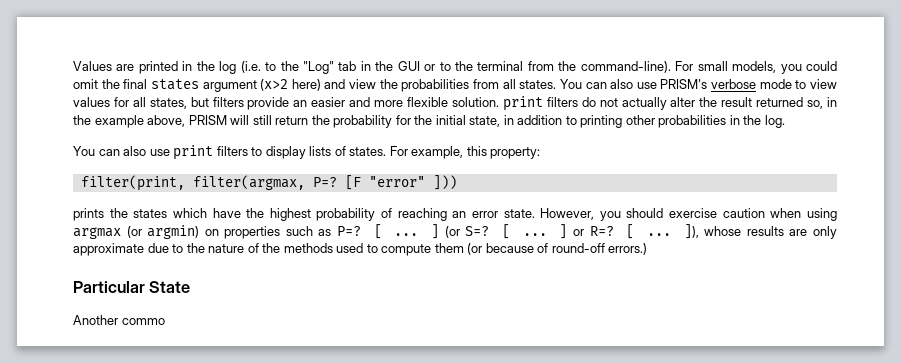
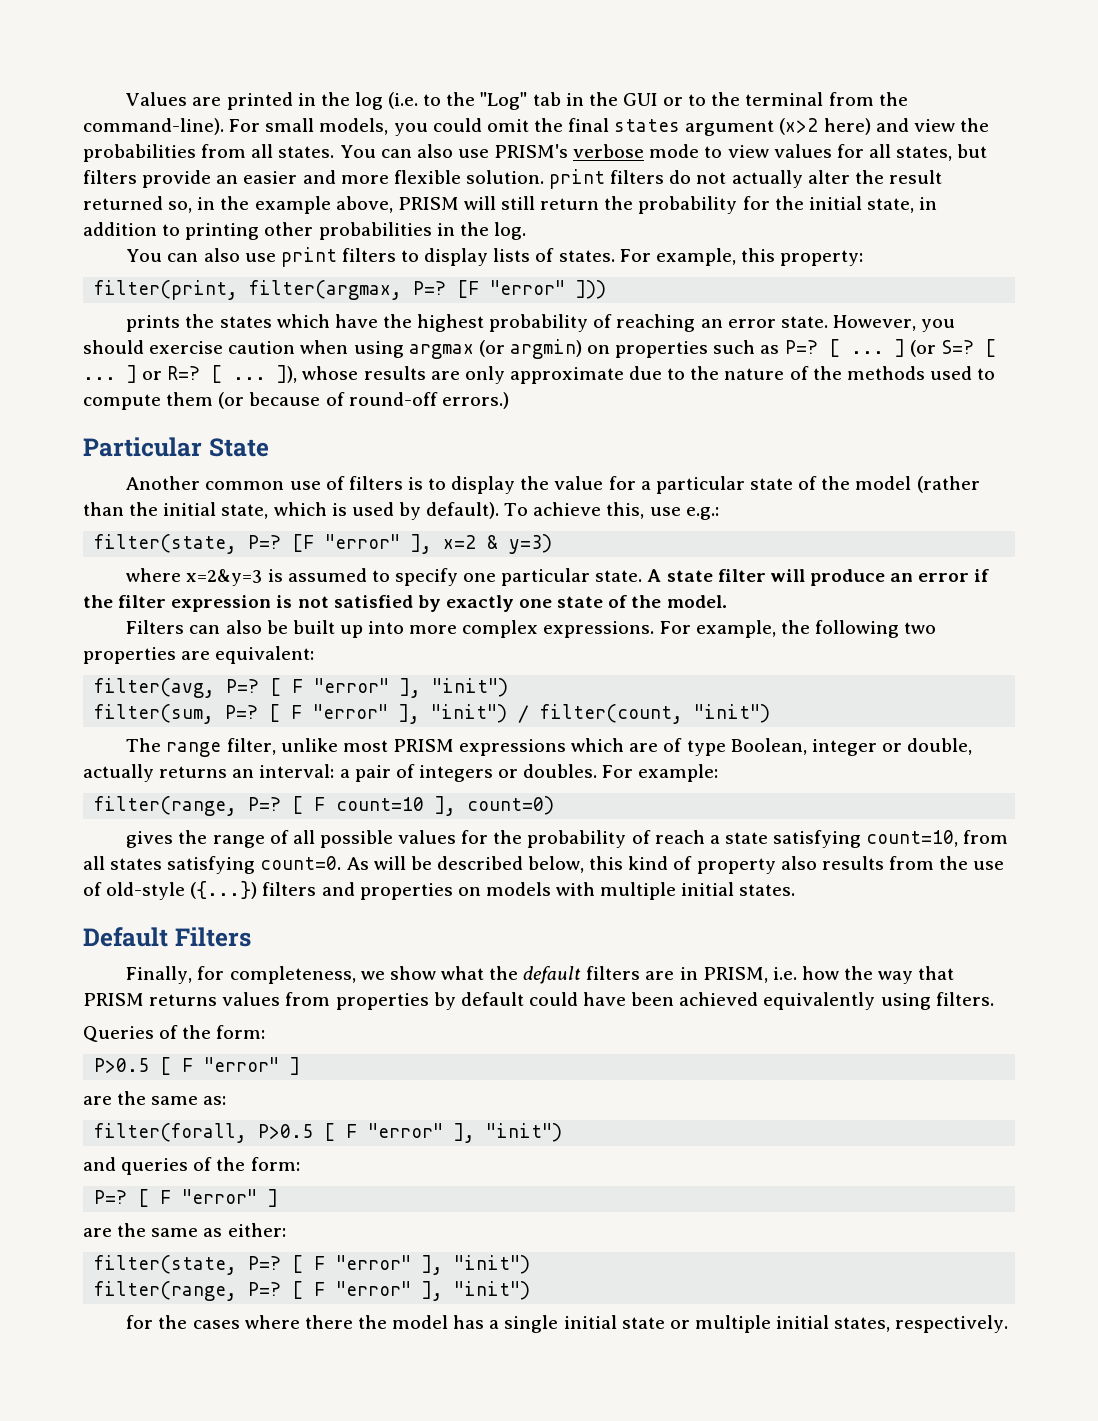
[121,318,165,325] commo -> [205,476,980,494] [83,502,719,520] [94,534,553,554] [126,568,990,586] [83,595,727,612] [126,620,937,638] [83,646,315,664] [94,678,509,698] [94,704,771,724] [126,738,973,757] [83,764,719,782] [94,796,555,816] [126,830,1009,848] [83,856,1005,874] [83,881,796,900] [83,927,251,947] [126,966,955,984] [83,992,994,1010] [83,1025,266,1042] [94,1057,301,1075] [83,1091,227,1105] [94,1123,563,1143] [83,1157,300,1175] [94,1189,279,1207] [83,1223,286,1237] [94,1255,531,1275] [94,1281,531,1301] [126,1315,1009,1333] common use of filters is to display the value for a particular state of the model (rather than the initial state, which is used by default). To achieve this, use e.g.: // filter(state, P=? [F "error" ], x=2 & y=3) // where x=2&y=3 is assumed to specify one particular state. A state filter will produce an error if the filter expression is not satisfied by exactly one state of the model. // Filters can also be built up into more complex expressions. For example, the following two properties are equivalent: // filter(avg, P=? [ F "error" ], "init") // filter(sum, P=? [ F "error" ], "init") / filter(count, "init") // The range filter, unlike most PRISM expressions which are of type Boolean, integer or double, actually returns an interval: a pair of integers or doubles. For example: // filter(range, P=? [ F count=10 ], count=0) // gives the range of all possible values for the probability of reach a state satisfying count=10, from all states satisfying count=0. As will be described below, this kind of property also results from the use of old-style ({...}) filters and properties on models with multiple initial states. // Default Filters // Finally, for completeness, we show what the default filters are in PRISM, i.e. how the way that PRISM returns values from properties by default could have been achieved equivalently using filters. // Queries of the form: // P>0.5 [ F "error" ] // are the same as: // filter(forall, P>0.5 [ F "error" ], "init") // and queries of the form: // P=? [ F "error" ] // are the same as either: // filter(state, P=? [ F "error" ], "init") // filter(range, P=? [ F "error" ], "init") // for the cases where there the model has a single initial state or multiple initial states, respectively.

